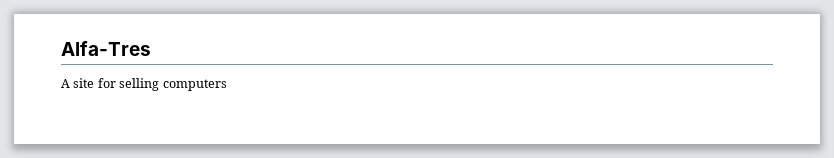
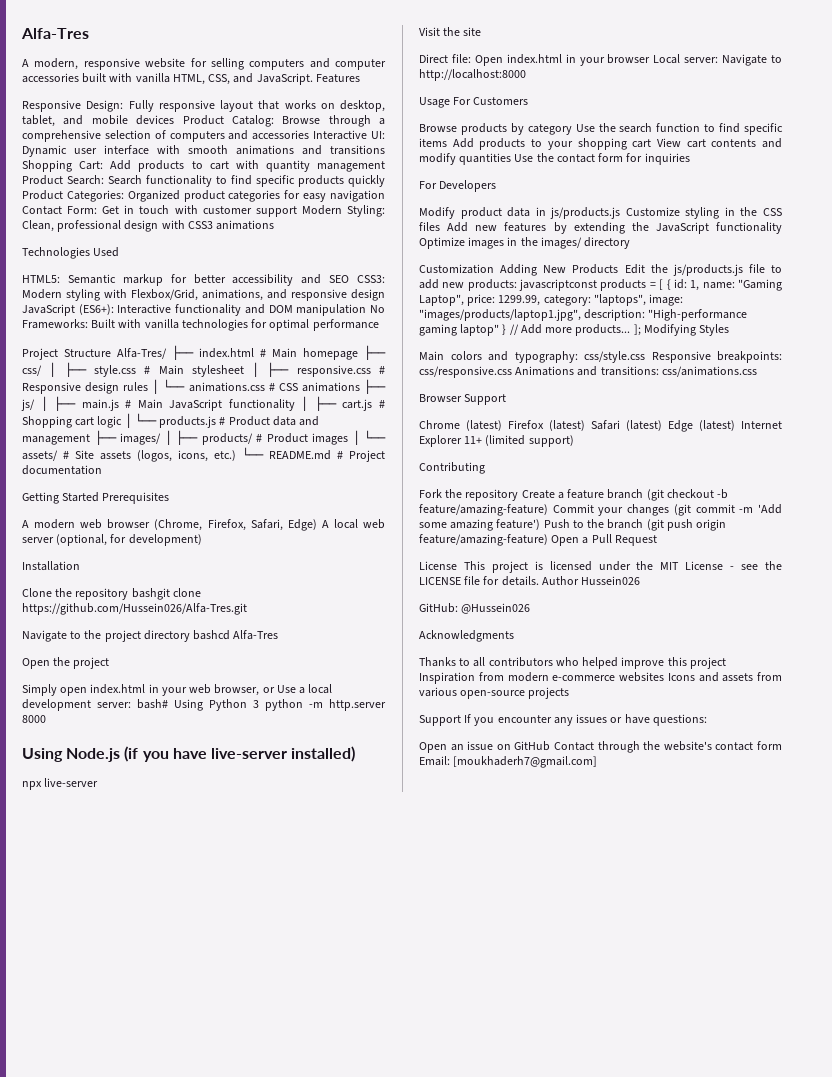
[73,78,227,91] site for selling computers -> [34,58,386,70] [22,73,360,85] [22,100,385,112] [22,115,385,127] [22,130,385,142] [22,145,385,157] [22,160,385,172] [22,175,385,187] [22,190,385,202] [22,205,385,217] [22,220,275,232] [22,247,120,259] [22,274,385,286] [22,289,385,301] [22,304,386,316] [22,319,379,331] [22,345,386,360] [22,362,386,377] [22,379,386,394] [21,396,386,411] [22,413,320,428] [22,430,386,445] [22,447,385,462] [22,465,102,475] [22,492,170,504] [22,519,386,531] [22,534,202,546] [22,561,80,571] [22,588,201,600] [22,603,247,615] [22,630,279,642] [22,657,110,669] [22,684,333,696] [22,699,386,711] [22,715,46,723] [22,746,356,762] [22,778,99,790] [419,27,482,36] [419,54,782,66] [419,69,526,81] [419,97,529,108] [419,123,783,135] [419,138,782,150] [419,153,690,165] [419,180,497,192] [419,207,782,219] [419,222,782,234] [419,237,631,249] [419,264,782,276] [419,279,783,291] [419,294,684,306] [419,309,748,321] [419,324,730,336] [419,351,782,363] [419,366,757,378] [419,394,507,405] [419,420,782,432] [419,435,574,447] [419,462,485,474] [419,489,729,501] [419,504,782,516] [419,519,727,531] [419,534,657,546] [419,561,782,573] [419,576,641,586] [419,603,531,614] [419,630,514,642] [419,657,726,669] [419,672,782,684] [419,687,570,699] [419,714,707,726] [419,741,782,753] [419,756,598,768] modern, responsive website for selling computers and computer accessories built with vanilla HTML, CSS, and JavaScript. Features // Responsive Design: Fully responsive layout that works on desktop, tablet, and mobile devices Product Catalog: Browse through a comprehensive selection of computers and accessories Interactive UI: Dynamic user interface with smooth animations and transitions Shopping Cart: Add products to cart with quantity management Product Search: Search functionality to find specific products quickly Product Categories: Organized product categories for easy navigation Contact Form: Get in touch with customer support Modern Styling: Clean, professional design with CSS3 animations // Technologies Used // HTML5: Semantic markup for better accessibility and SEO CSS3: Modern styling with Flexbox/Grid, animations, and responsive design JavaScript (ES6+): Interactive functionality and DOM manipulation No Frameworks: Built with vanilla technologies for optimal performance // Project Structure Alfa-Tres/ ├── index.html # Main homepage ├── css/ │ ├── style.css # Main stylesheet │ ├── responsive.css # Responsive design rules │ └── animations.css # CSS animations ├── js/ │ ├── main.js # Main JavaScript functionality │ ├── cart.js # Shopping cart logic │ └── products.js # Product data and management ├── images/ │ ├── products/ # Product images │ └── assets/ # Site assets (logos, icons, etc.) └── README.md # Project documentation // Getting Started Prerequisites // A modern web browser (Chrome, Firefox, Safari, Edge) A local web server (optional, for development) // Installation // Clone the repository bashgit clone https://github.com/Hussein026/Alfa-Tres.git // Navigate to the project directory bashcd Alfa-Tres // Open the project // Simply open index.html in your web browser, or Use a local development server: bash# Using Python 3 python -m http.server 8000 // Using Node.js (if you have live-server installed) // npx live-server // Visit the site // Direct file: Open index.html in your browser Local server: Navigate to http://localhost:8000 // Usage For Customers // Browse products by category Use the search function to find specific items Add products to your shopping cart View cart contents and modify quantities Use the contact form for inquiries // For Developers // Modify product data in js/products.js Customize styling in the CSS files Add new features by extending the JavaScript functionality Optimize images in the images/ directory // Customization Adding New Products Edit the js/products.js file to add new products: javascriptconst products = [ { id: 1, name: "Gaming Laptop", price: 1299.99, category: "laptops", image: "images/products/laptop1.jpg", description: "High-performance gaming laptop" } // Add more products... ]; Modifying Styles // Main colors and typography: css/style.css Responsive breakpoints: css/responsive.css Animations and transitions: css/animations.css // Browser Support // Chrome (latest) Firefox (latest) Safari (latest) Edge (latest) Internet Explorer 11+ (limited support) // Contributing // Fork the repository Create a feature branch (git checkout -b feature/amazing-feature) Commit your changes (git commit -m 'Add some amazing feature') Push to the branch (git push origin feature/amazing-feature) Open a Pull Request // License This project is licensed under the MIT License - see the LICENSE file for details. Author Hussein026 // GitHub: @Hussein026 // Acknowledgments // Thanks to all contributors who helped improve this project Inspiration from modern e-commerce websites Icons and assets from various open-source projects // Support If you encounter any issues or have questions: // Open an issue on GitHub Contact through the website's contact form Email: [moukhaderh7@gmail.com]

